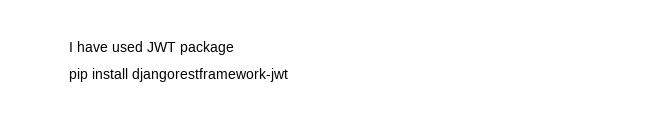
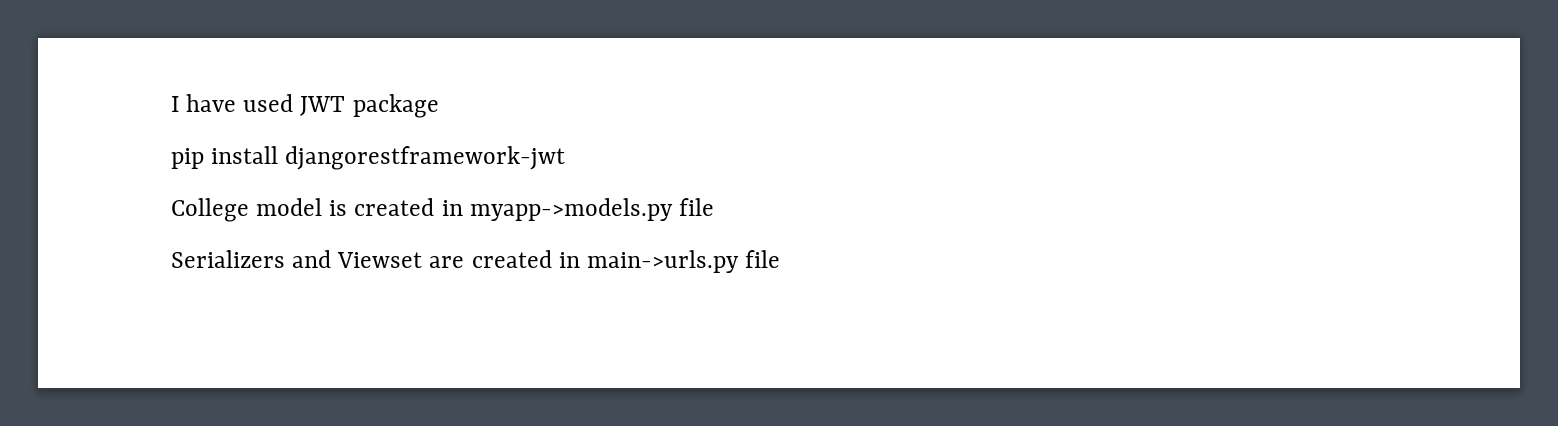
(288, 75) none -> [171,198,714,222] [171,250,781,273] // College model is created in myapp->models.py file // Serializers and Viewset are created in main->urls.py file

